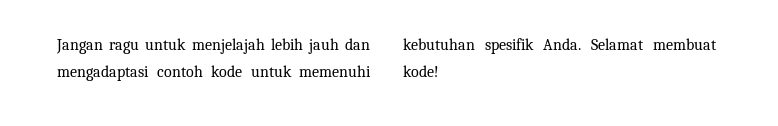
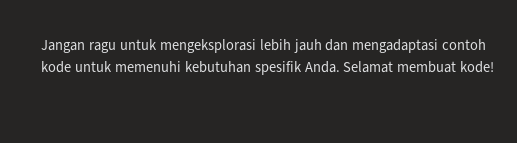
[191,38,265,54] menjelajah -> [159,39,256,53] mengeksplorasi

